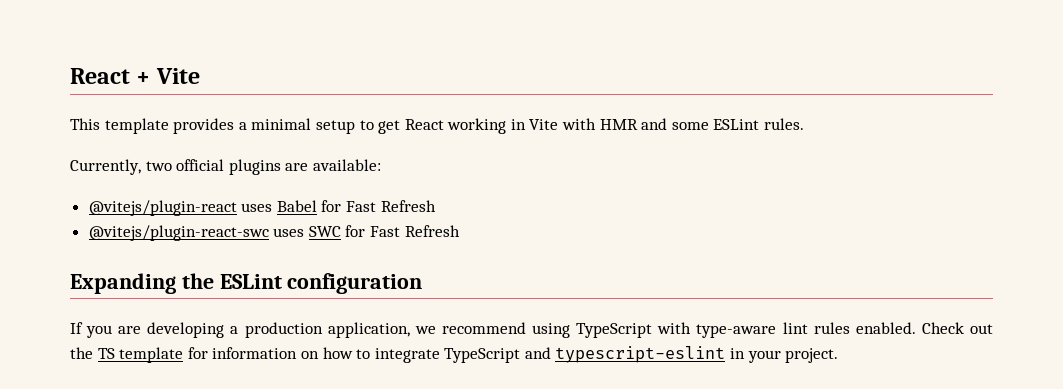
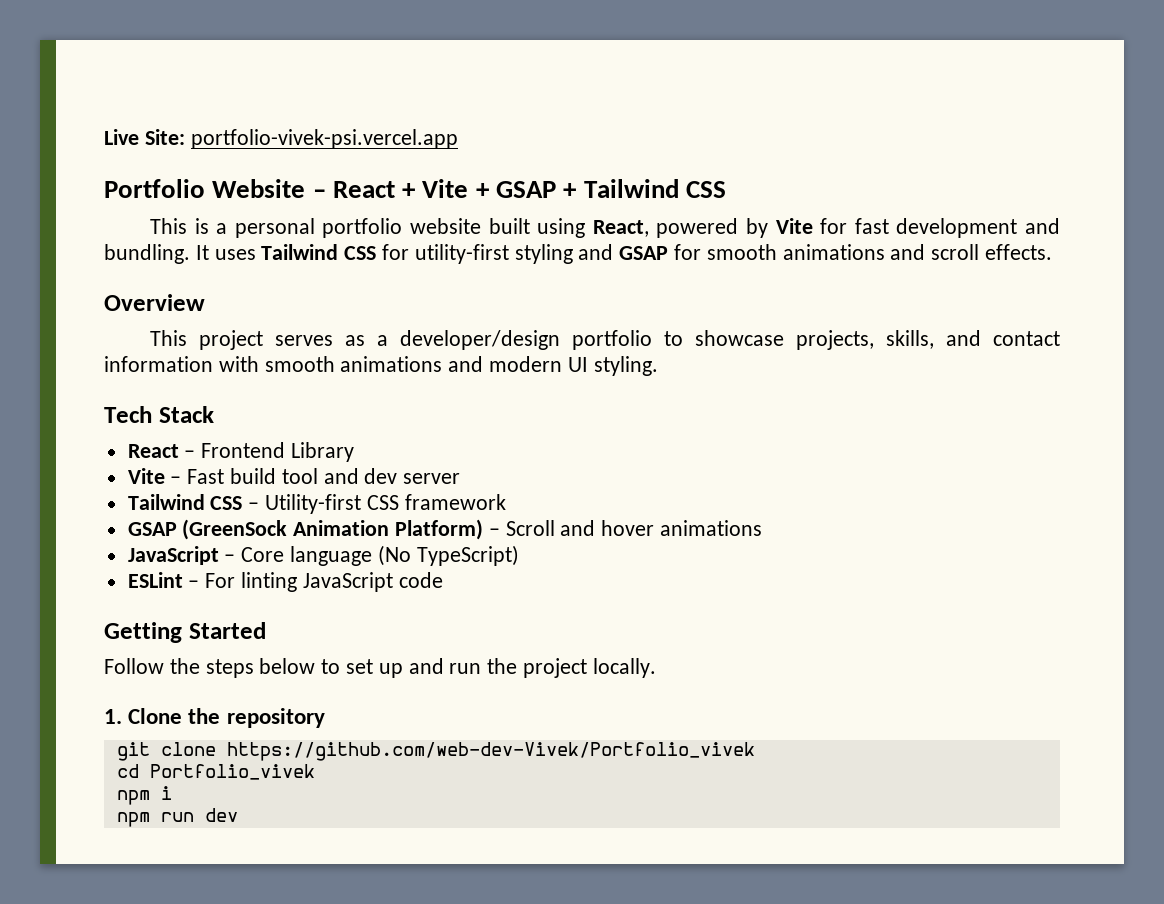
[70,68,200,84] [70,118,805,134] [70,159,381,175] [88,200,436,216] [88,225,460,241] [70,273,423,294] [70,322,994,338] [70,346,839,363] React + Vite // This template provides a minimal setup to get React working in Vite with HMR and some ESLint rules. // Currently, two official plugins are available: // @vitejs/plugin-react uses Babel for Fast Refresh // @vitejs/plugin-react-swc uses SWC for Fast Refresh // Expanding the ESLint configuration // If you are developing a production application, we recommend using TypeScript with type-aware lint rules enabled. Check out the TS template for information on how to integrate TypeScript and typescript-eslint in your project. -> [104,129,458,149] [104,179,726,198] [150,218,1060,238] [104,244,1053,264] [104,294,205,311] [150,330,1060,350] [104,356,658,376] [104,406,214,423] [127,442,355,462] [127,468,461,484] [127,494,506,514] [127,519,763,540] [127,545,519,566] [127,572,443,592] [104,622,266,643] [104,658,656,678] [104,708,325,728] [116,742,755,761] [116,764,315,780] [116,786,172,805] [116,808,238,827] Live Site: portfolio-vivek-psi.vercel.app // Portfolio Website – React + Vite + GSAP + Tailwind CSS // This is a personal portfolio website built using React, powered by Vite for fast development and bundling. It uses Tailwind CSS for utility-first styling and GSAP for smooth animations and scroll effects. // Overview // This project serves as a developer/design portfolio to showcase projects, skills, and contact information with smooth animations and modern UI styling. // Tech Stack // React – Frontend Library // Vite – Fast build tool and dev server // Tailwind CSS – Utility-first CSS framework // GSAP (GreenSock Animation Platform) – Scroll and hover animations // JavaScript – Core language (No TypeScript) // ESLint – For linting JavaScript code // Getting Started // Follow the steps below to set up and run the project locally. // 1. Clone the repository // git clone https://github.com/web-dev-Vivek/Portfolio_vivek // cd Portfolio_vivek // npm i // npm run dev

